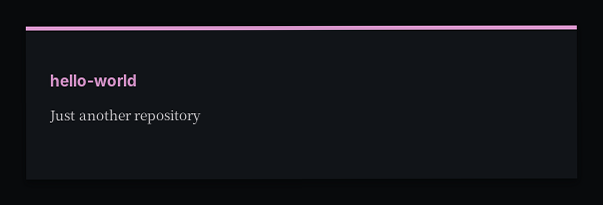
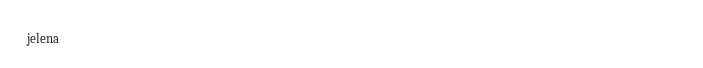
[49,74,137,87] [49,109,203,125] hello-world // Just another repository -> [26,32,59,46] jelena

